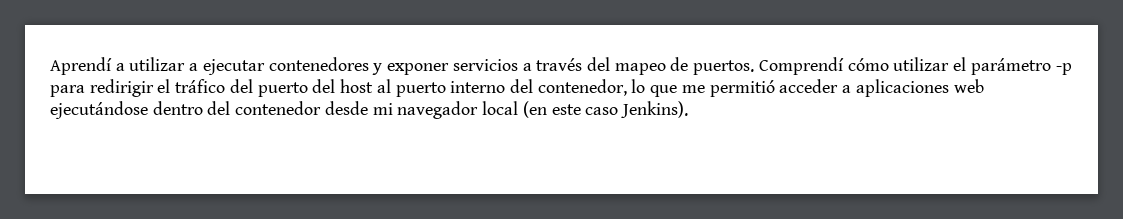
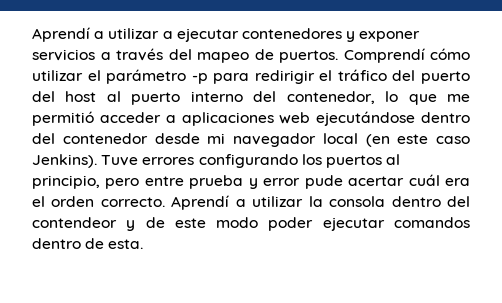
(688, 109) none -> [101,154,401,168] [32,174,471,189] [32,195,471,210] [32,217,470,231] [32,238,144,249] Tuve errores configurando los puertos al principio, pero entre prueba y error pude acertar cuál era el orden correcto. Aprendí a utilizar la consola dentro del contendeor y de este modo poder ejecutar comandos dentro de esta.

